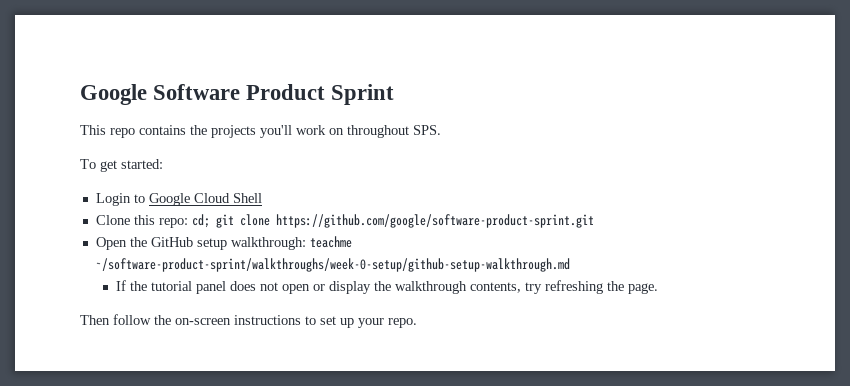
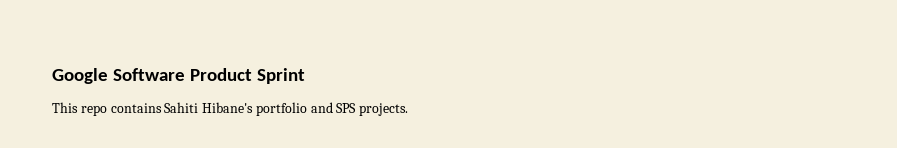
[190,125,441,138] [80,159,163,172] [95,193,262,206] [95,214,594,228] [95,236,352,250] [95,258,570,272] [116,280,659,294] [80,314,417,328] the projects you'll work on throughout SPS. // To get started: // Login to Google Cloud Shell // Clone this repo: cd; git clone https://github.com/google/software-product-sprint.git // Open the GitHub setup walkthrough: teachme ~/software-product-sprint/walkthroughs/week-0-setup/github-setup-walkthrough.md // If the tutorial panel does not open or display the walkthrough contents, try refreshing the page. // Then follow the on-screen instructions to set up your repo. -> [164,102,409,116] Sahiti Hibane's portfolio and SPS projects.

